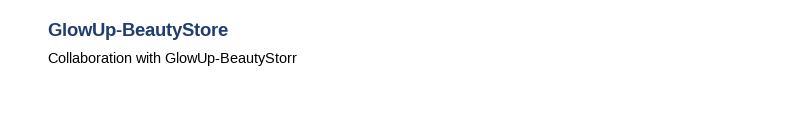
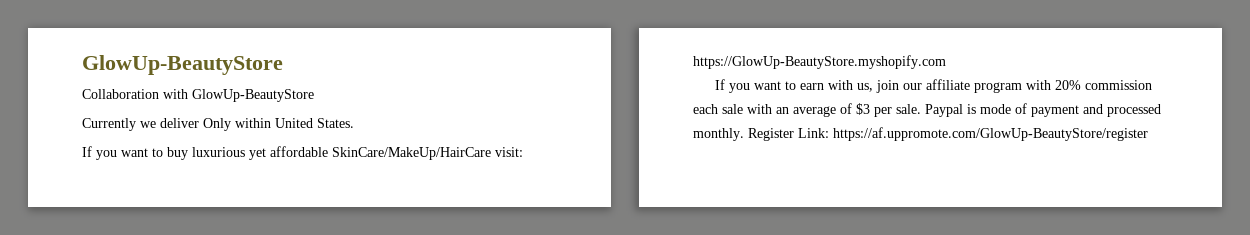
[165,52,297,66] GlowUp-BeautyStorr -> [192,89,314,102] [82,118,354,131] [82,146,523,160] [693,55,946,69] [714,79,1152,93] [693,103,1161,117] [693,127,1148,141] GlowUp-BeautyStore // Currently we deliver Only within United States. // If you want to buy luxurious yet affordable SkinCare/MakeUp/HairCare visit: https://GlowUp-BeautyStore.myshopify.com // If you want to earn with us, join our affiliate program with 20% commission each sale with an average of $3 per sale. Paypal is mode of payment and processed monthly. Register Link: https://af.uppromote.com/GlowUp-BeautyStore/register

